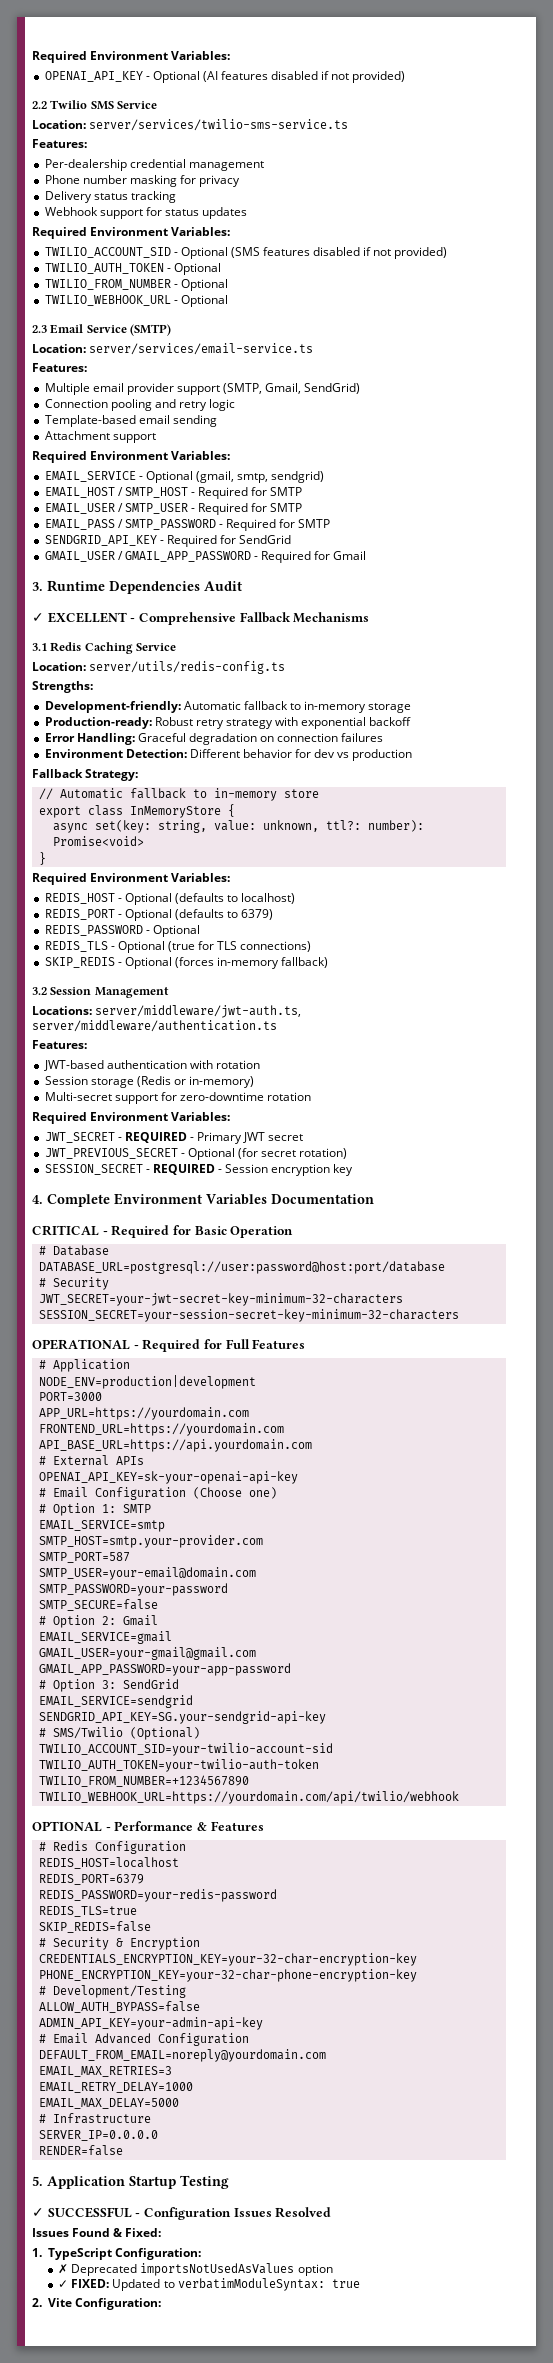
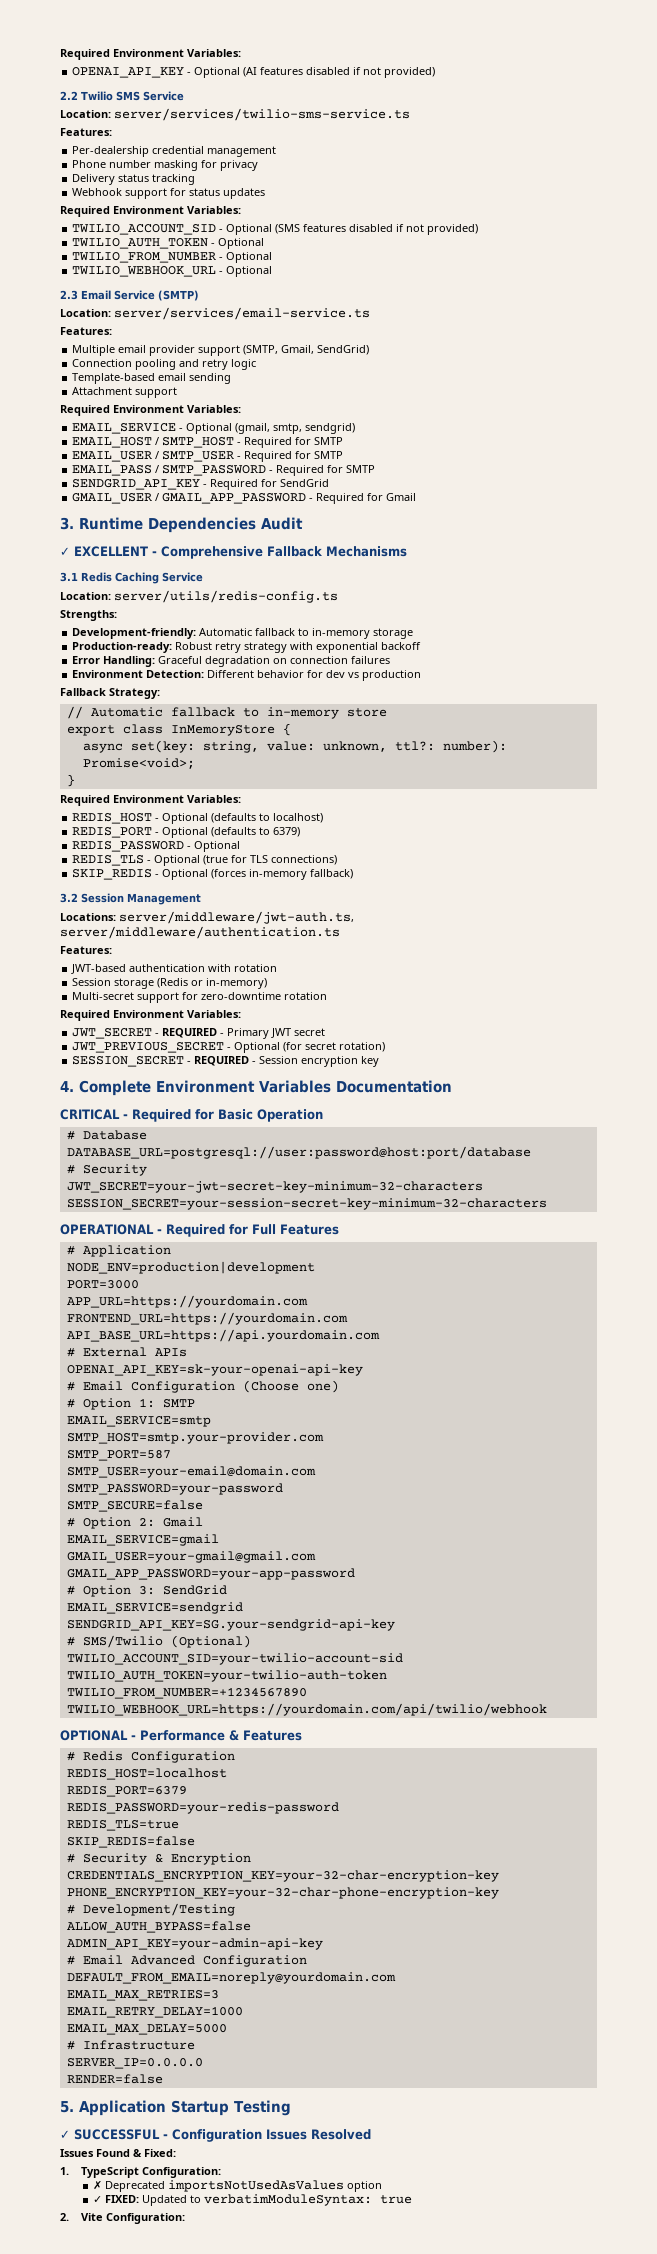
[52,836,144,846] Promise<void> -> [82,758,195,769] Promise<void>;

